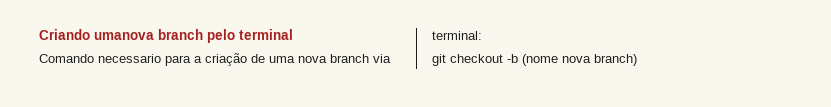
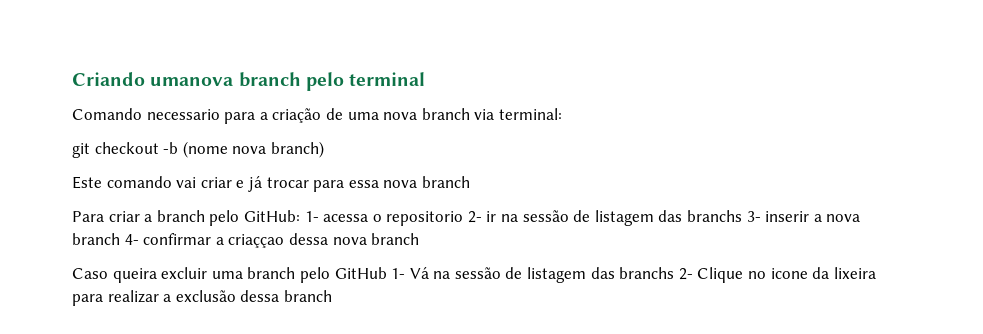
(637, 60) none -> [72,176,470,192] [72,210,861,226] [72,233,420,248] [72,267,876,283] [72,290,332,306] // Este comando vai criar e já trocar para essa nova branch // Para criar a branch pelo GitHub: 1- acessa o repositorio 2- ir na sessão de listagem das branchs 3- inserir a nova branch 4- confirmar a criaççao dessa nova branch // Caso queira excluir uma branch pelo GitHub 1- Vá na sessão de listagem das branchs 2- Clique no icone da lixeira para realizar a exclusão dessa branch

